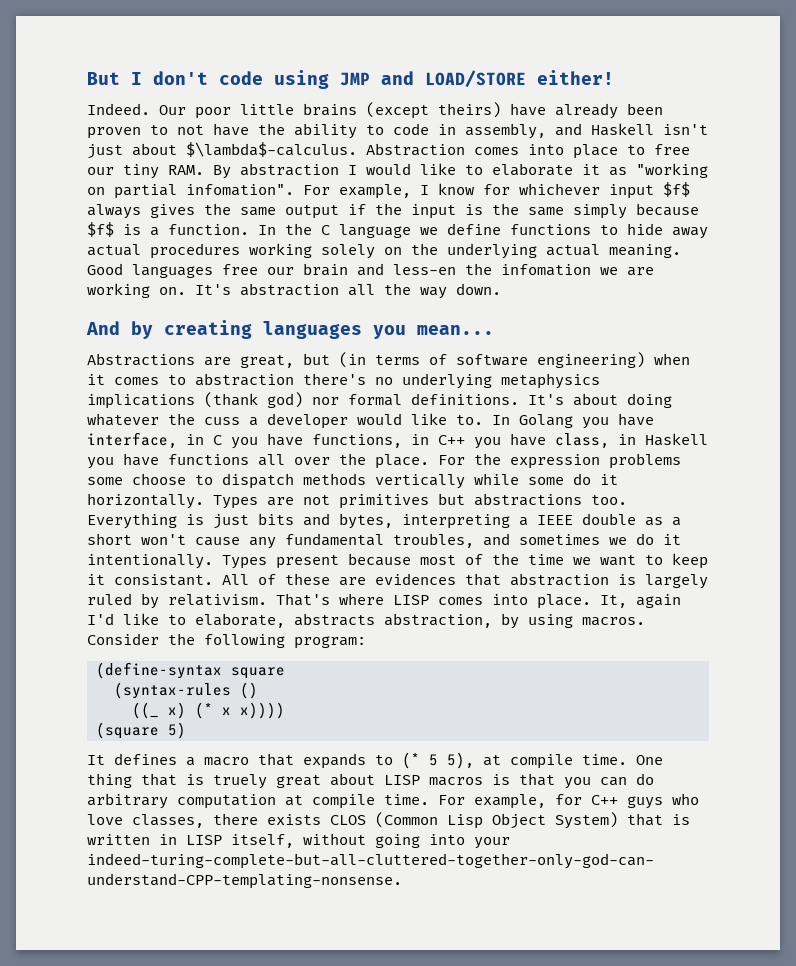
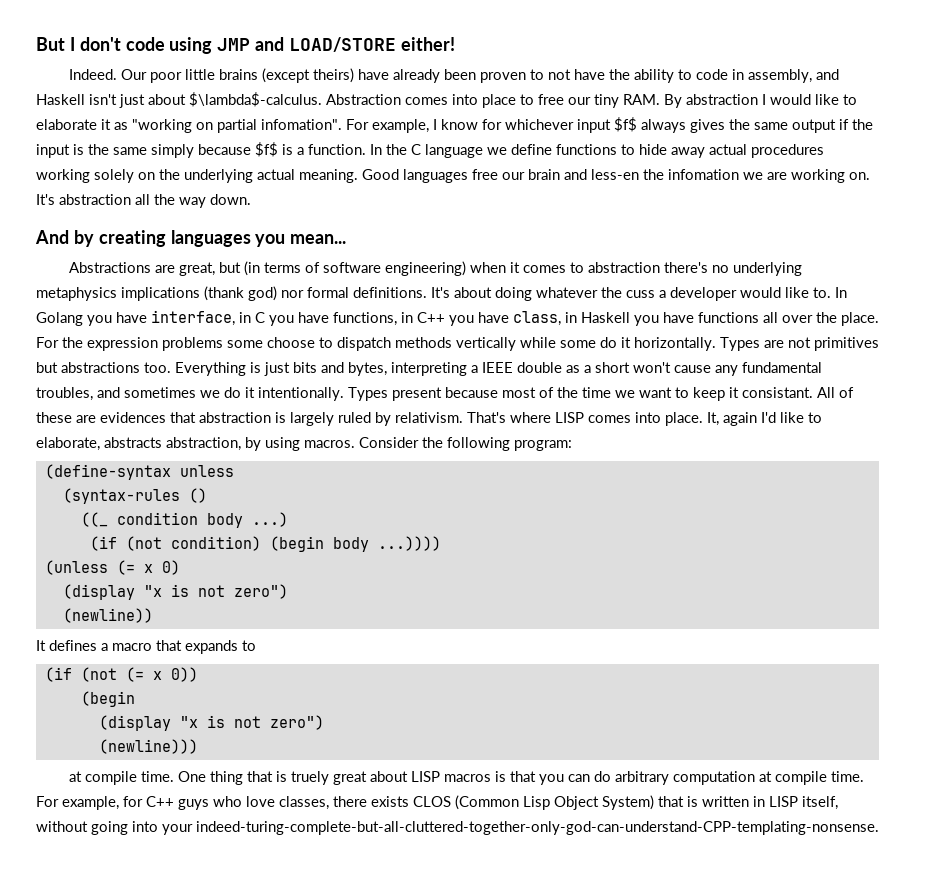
[231,667,285,679] square -> [179,465,234,477] unless
[168,702,285,719] [96,722,186,739] x) (* x x)))) // (square 5) -> [116,512,288,528] [89,536,441,552] [44,560,180,575] [62,584,288,600] [62,608,153,623] condition body ...) // (if (not condition) (begin body ...)))) // (unless (= x 0) // (display "x is not zero") // (newline))
[402,752,474,769] (* 5 5), -> [44,667,198,682] [80,691,135,707] [98,715,324,731] [98,739,198,754] // (if (not (= x 0)) // (begin // (display "x is not zero") // (newline))) //

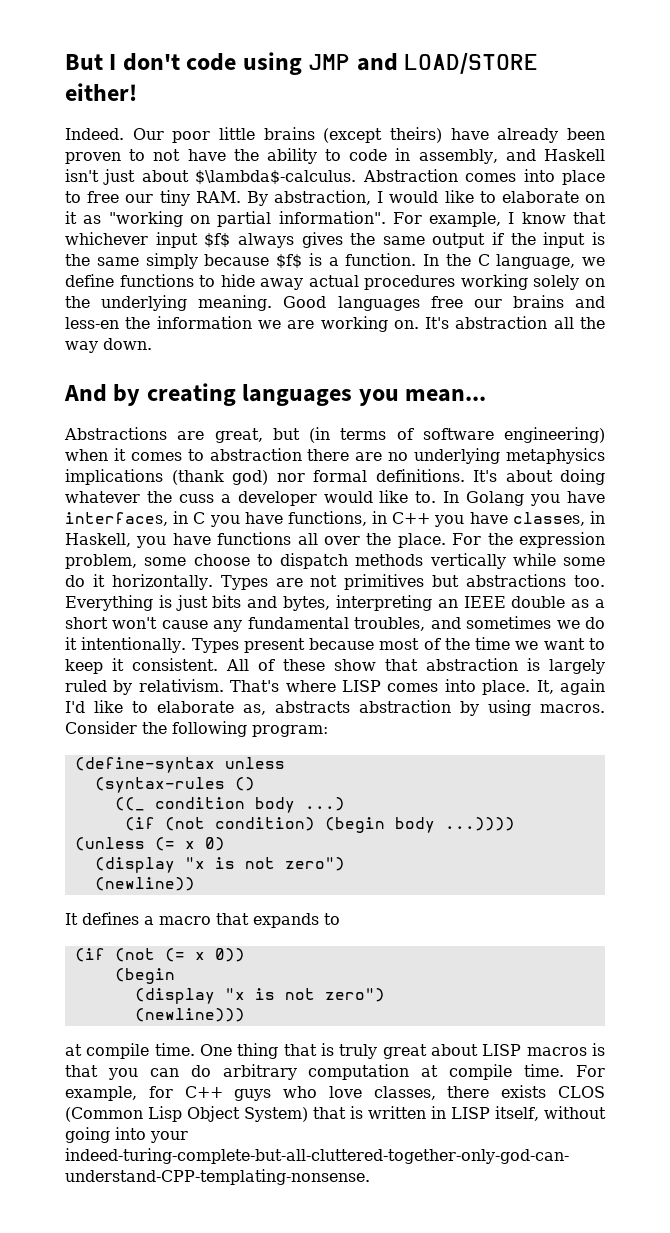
[686,94,758,105] abstraction -> [274,190,371,205] abstraction,
(97, 124) none -> [585,194,606,203] on
[261,119,342,130] infomation". -> [278,211,386,224] information".
[482,119,502,130] for -> [573,212,606,224] that
[425,144,483,158] language -> [496,254,576,269] language,
[257,169,295,180] actual -> (188, 303) none
[528,169,560,180] brain -> [512,295,564,308] brains
[668,169,739,180] infomation -> [156,316,252,329] information
[663,262,708,273] there's -> [307,449,383,461] there are
[151,310,235,326] interface, -> [65,512,168,526] interfaces,
[513,311,630,326] class, in Haskell -> [512,511,605,526] [65,533,131,547] classes, in Haskell,
[162,337,223,351] problems -> [65,554,137,569] problem,
[471,365,478,373] a -> [437,599,458,608] an
[742,387,813,398] consistant. -> [132,658,218,671] consistent.
[76,412,166,423] are evidences -> [334,659,376,671] show
[36,437,241,451] elaborate, abstracts abstraction, -> [157,700,451,715] elaborate as, abstracts abstraction
[290,771,329,785] truely -> [339,1044,378,1059] truly

